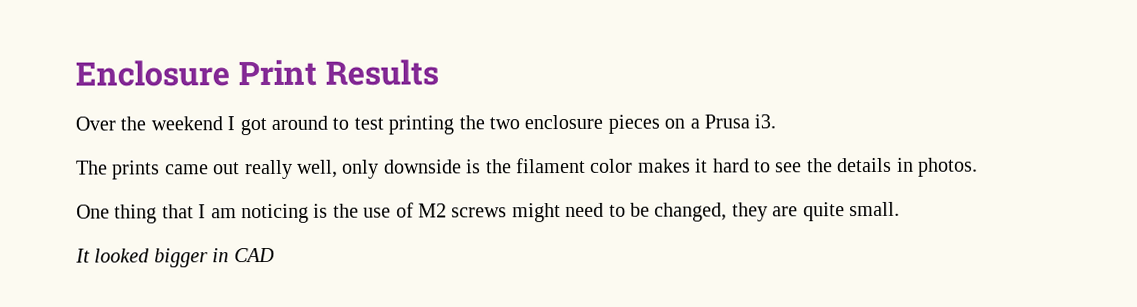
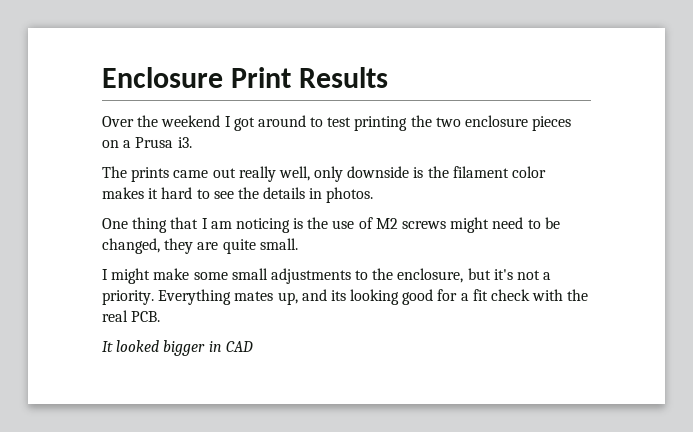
(900, 209) none -> [102,268,552,284] [102,289,589,305] [102,310,161,322] // I might make some small adjustments to the enclosure, but it's not a priority. Everything mates up, and its looking good for a fit check with the real PCB.

